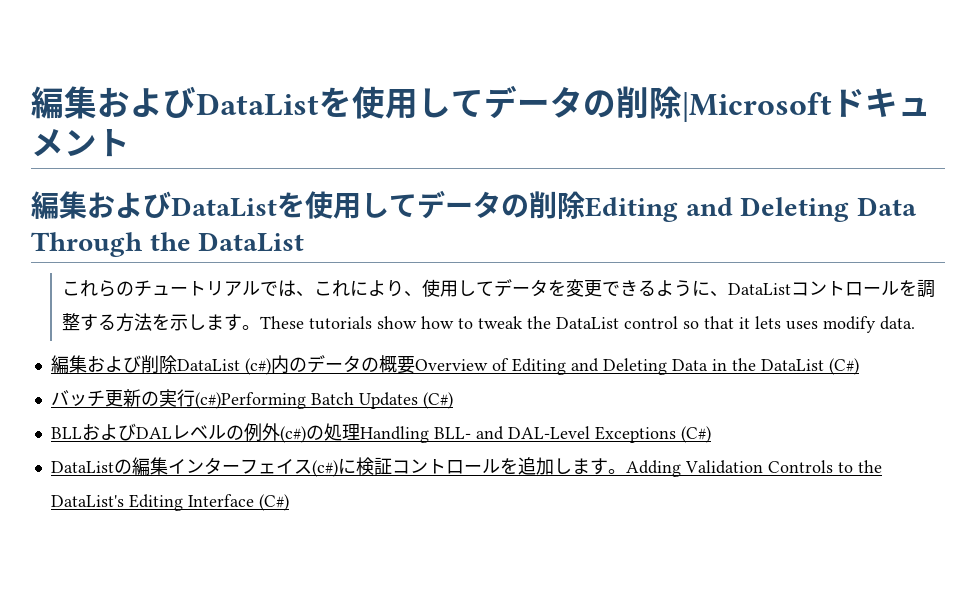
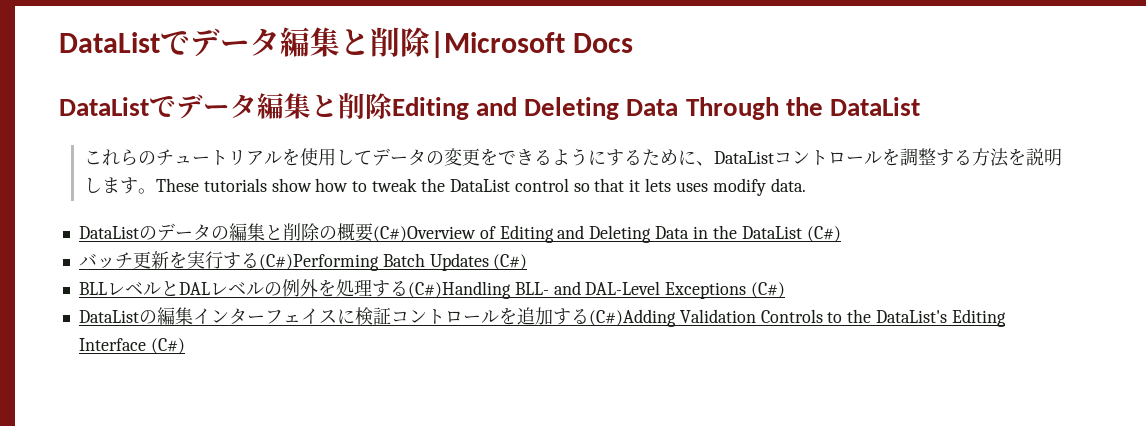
[31,85,931,122] [31,129,130,157] [31,190,529,219] 編集およびDataListを使用してデータの削除|Microsoftドキュメント // 編集およびDataListを使用してデータの -> [59,27,633,58] [59,93,338,119] DataListでデータ編集と削除|Microsoft Docs // DataListでデータ編集と
[260,279,603,297] では、これにより、使用してデータを変更 -> [281,148,498,166] を使用してデータの変更を
(711, 288) none -> [605,149,696,166] するために
[170,314,189,331] 示 -> [1025,148,1062,166] 説明
[50,355,488,375] 編集および削除DataList (c#)内のデータの概要Overview -> [78,223,476,242] DataListのデータの編集と削除の概要(C#)Overview
[140,389,306,409] の実行(c#)Performing -> [168,251,379,271] を実行する(C#)Performing
[81,423,136,441] および -> [106,281,179,296] レベルと
[279,423,429,443] (c#)の処理Handling -> [317,279,511,299] を処理する(C#)Handling
[311,460,338,477] (c#) -> (337, 316) none
[553,458,681,477] します。Adding -> [552,308,676,327] する(C#)Adding

